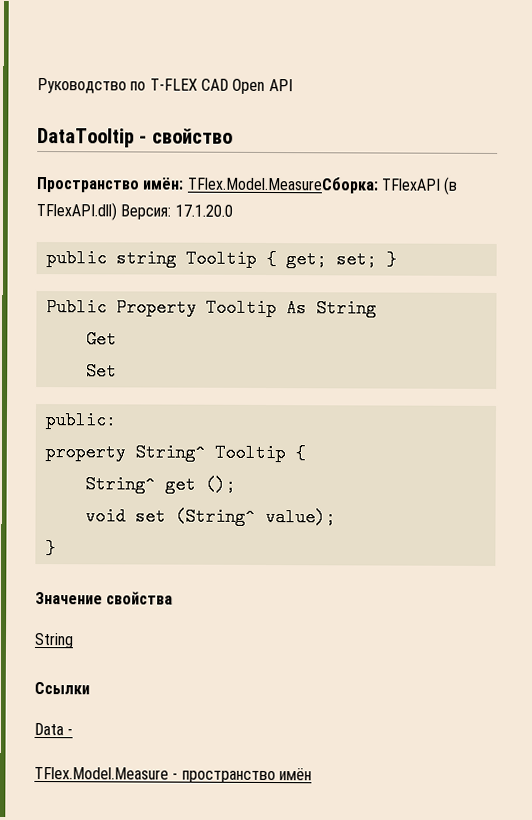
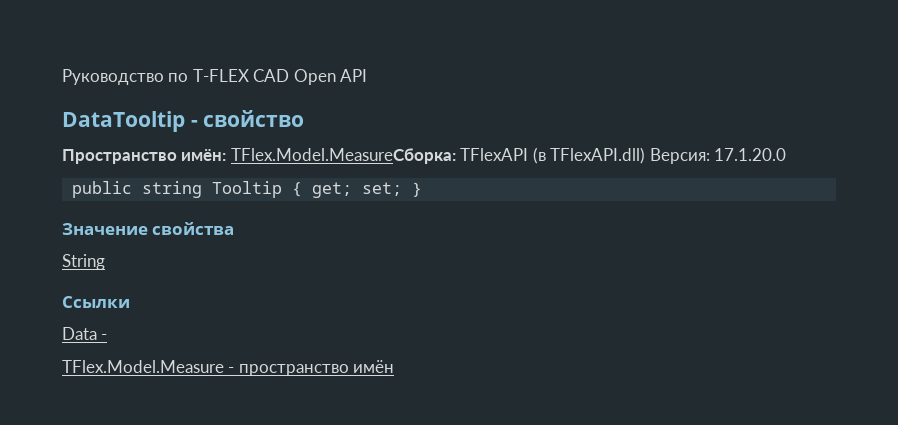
[45,298,377,318] [85,330,117,349] [85,362,117,381] [44,411,116,430] [44,443,306,463] [84,475,236,494] [84,507,336,527] [44,539,56,558] // Public Property Tooltip As String // Get // Set // public: // property String^ Tooltip { // String^ get (); // void set (String^ value); // } -> (422, 189) none

